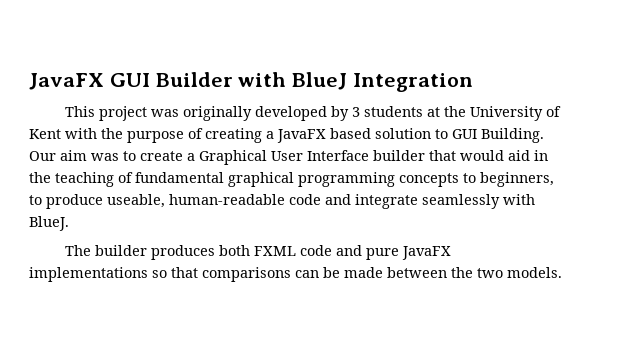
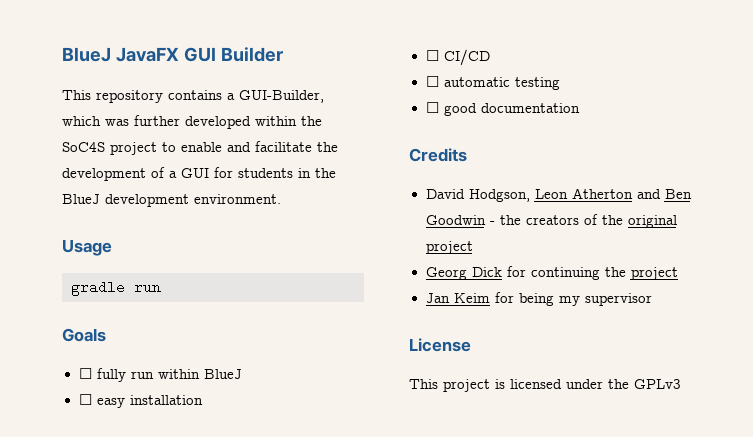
(29, 81) none -> [62,47,111,62] BlueJ
[238,72,474,92] [64,106,561,121] [29,128,544,143] [29,150,548,165] [29,172,554,187] [29,194,535,209] [29,216,69,231] [64,245,451,260] [29,267,562,282] with BlueJ Integration // This project was originally developed by 3 students at the University of Kent with the purpose of creating a JavaFX based solution to GUI Building. Our aim was to create a Graphical User Interface builder that would aid in the teaching of fundamental graphical programming concepts to beginners, to produce useable, human-readable code and integrate seamlessly with BlueJ. // The builder produces both FXML code and pure JavaFX implementations so that comparisons can be made between the two models. -> [62,90,324,103] [62,115,322,129] [62,141,338,155] [62,167,336,181] [62,194,281,207] [62,239,112,256] [71,280,161,296] [62,328,106,342] [78,368,242,382] [78,394,203,408] [425,49,490,66] [425,76,560,90] [425,102,580,116] [409,148,467,162] [425,188,692,202] [425,214,677,228] [425,241,473,254] [425,266,678,280] [425,292,652,306] [409,338,471,352] [409,379,681,392] // This repository contains a GUI-Builder, which was further developed within the SoC4S project to enable and facilitate the development of a GUI for students in the BlueJ development environment. // Usage // gradle run // Goals // ☐ fully run within BlueJ // ☐ easy installation // ☐ CI/CD // ☐ automatic testing // ☐ good documentation // Credits // David Hodgson, Leon Atherton and Ben Goodwin - the creators of the original project // Georg Dick for continuing the project // Jan Keim for being my supervisor // License // This project is licensed under the GPLv3

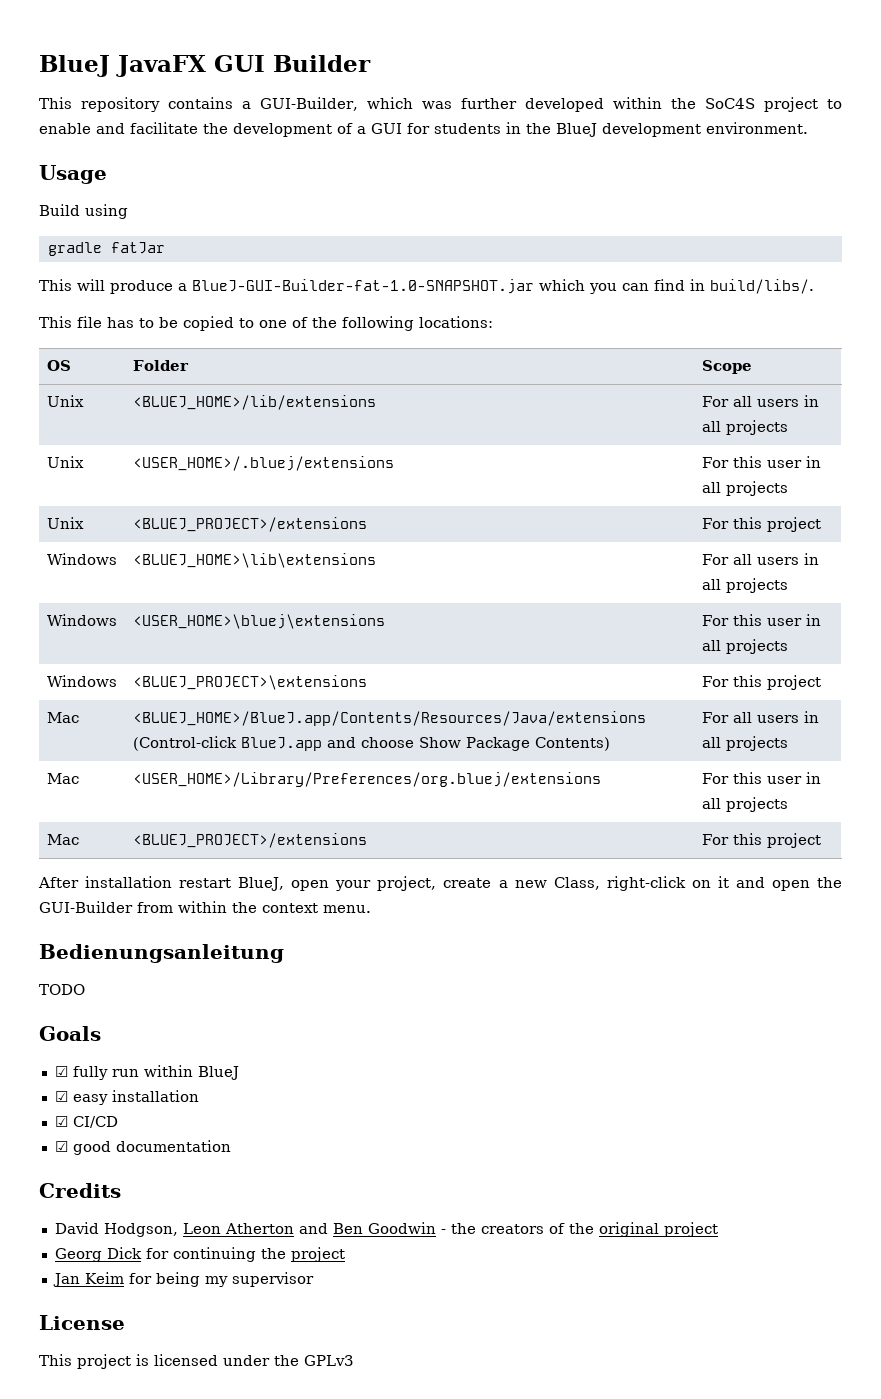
(112, 247) none -> [39,204,128,219] // Build using
[134,285,161,292] run -> [110,242,165,254] [39,279,814,294] [39,316,493,331] [46,360,71,371] [132,360,189,371] [701,360,752,374] [46,395,84,407] [132,395,376,410] [701,395,819,407] [701,420,788,435] [46,456,84,468] [132,456,394,471] [701,456,821,468] [701,481,788,496] [46,517,84,529] [132,517,367,532] [701,517,821,532] [46,553,117,565] [132,553,376,568] [701,553,819,565] [701,578,788,593] [46,614,117,626] [132,614,385,629] [701,614,821,626] [701,639,788,654] [46,675,117,687] [132,675,367,690] [701,675,821,690] [46,712,79,723] [132,711,646,726] [132,736,610,751] [701,711,819,723] [701,736,788,751] [46,773,79,784] [132,772,601,787] [701,772,821,784] [701,797,788,812] [46,834,79,845] [132,833,367,848] [701,833,821,848] [38,876,842,891] [39,901,371,913] [39,944,284,963] [39,984,85,995] fatJar // This will produce a BlueJ-GUI-Builder-fat-1.0-SNAPSHOT.jar which you can find in build/libs/. // This file has to be copied to one of the following locations: // OS | Folder | Scope // Unix | <BLUEJ_HOME>/lib/extensions | For all users in all projects // Unix | <USER_HOME>/.bluej/extensions | For this user in all projects // Unix | <BLUEJ_PROJECT>/extensions | For this project // Windows | <BLUEJ_HOME>\lib\extensions | For all users in all projects // Windows | <USER_HOME>\bluej\extensions | For this user in all projects // Windows | <BLUEJ_PROJECT>\extensions | For this project // Mac | <BLUEJ_HOME>/BlueJ.app/Contents/Resources/Java/extensions (Control-click BlueJ.app and choose Show Package Contents) | For all users in all projects // Mac | <USER_HOME>/Library/Preferences/org.bluej/extensions | For this user in all projects // Mac | <BLUEJ_PROJECT>/extensions | For this project // After installation restart BlueJ, open your project, create a new Class, right-click on it and open the GUI-Builder from within the context menu. // Bedienungsanleitung // TODO
[78,368,92,379] ☐ -> [54,1066,68,1077] ☑
[78,394,92,405] ☐ -> [54,1091,68,1102] ☑
[425,50,439,61] ☐ -> [54,1116,68,1127] ☑
[425,76,560,90] [425,102,439,113] ☐ automatic testing // ☐ -> [54,1141,68,1152] ☑

